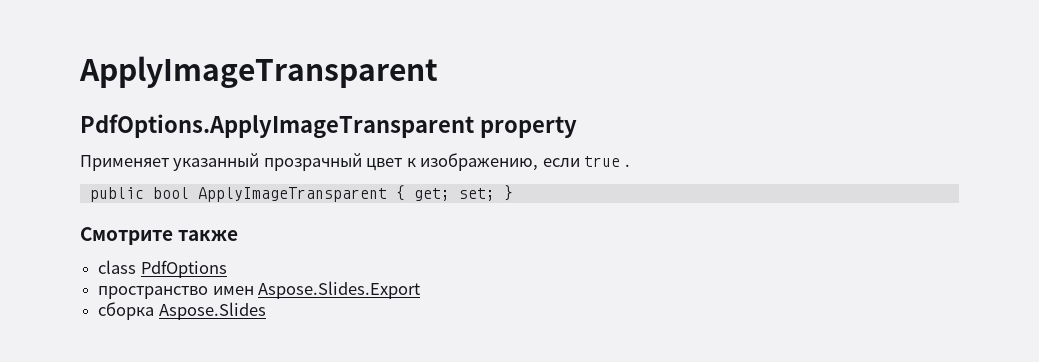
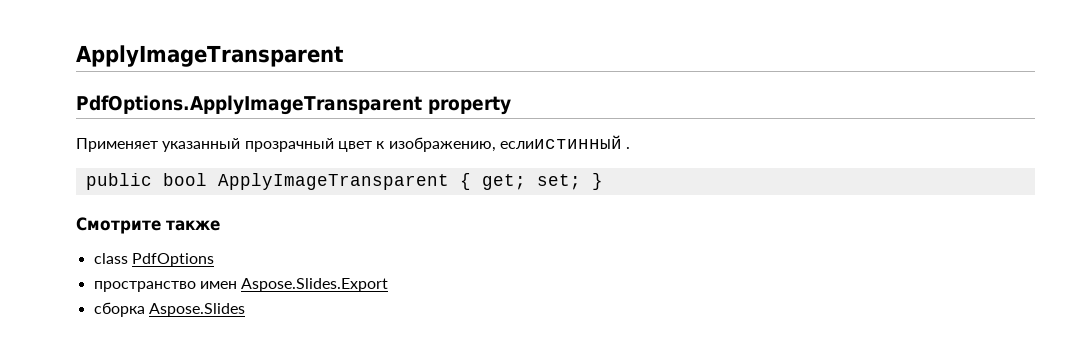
[542,156,621,167] если true -> [499,135,622,149] еслиистинный

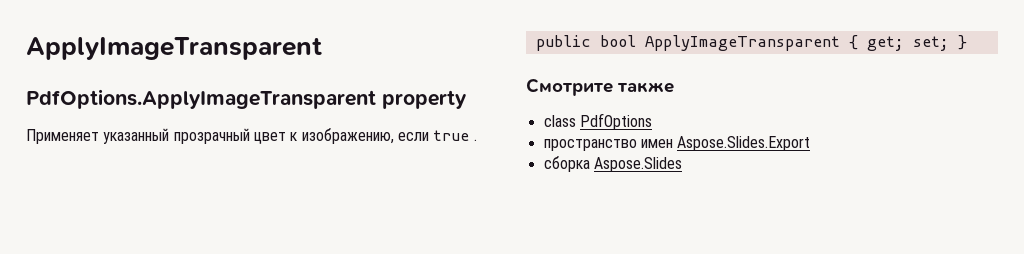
[499,135,622,149] еслиистинный -> [397,130,470,141] если true

